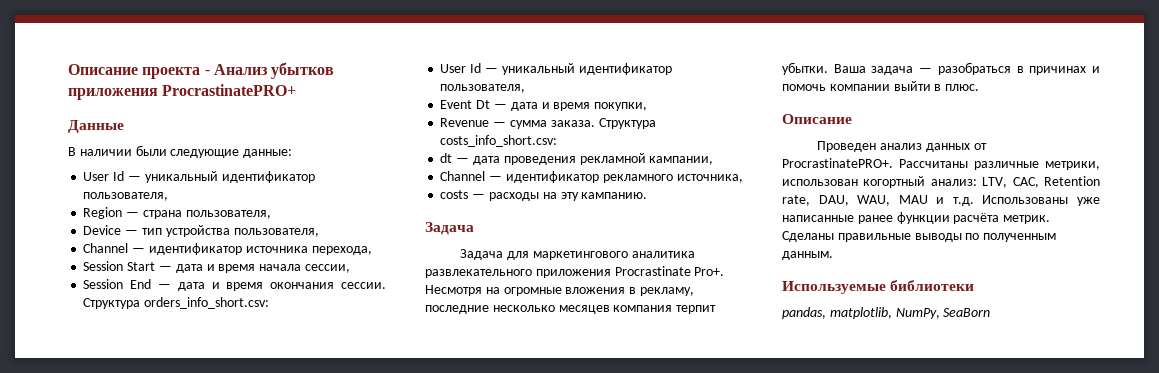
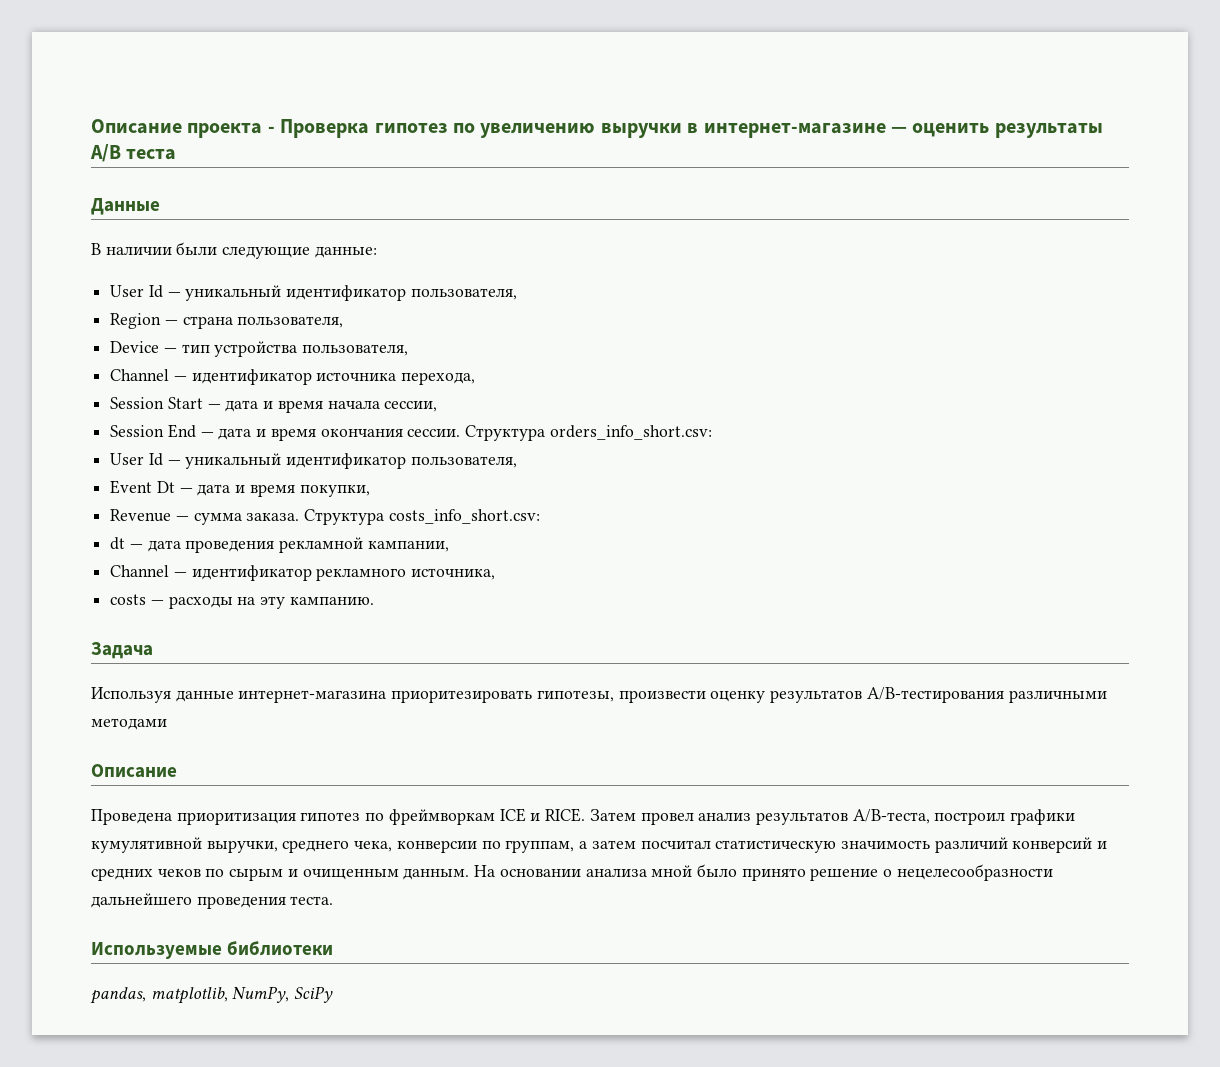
[213,62,335,79] [68,84,297,100] Анализ убытков приложения ProcrastinatePRO+ -> [280,119,1103,138] [90,144,177,162] Проверка гипотез по увеличению выручки в интернет-магазине — оценить результаты A/B теста
[460,249,695,260] [425,266,725,278] [425,285,694,296] [425,305,717,314] [782,62,1100,75] [782,81,980,91] [782,114,852,124] [817,141,987,152] [782,158,1100,170] [782,176,1100,188] [782,195,1100,206] [782,212,1051,224] [782,231,1057,242] [782,251,833,260] Задача для маркетингового аналитика развлекательного приложения Procrastinate Pro+. Несмотря на огромные вложения в рекламу, последние несколько месяцев компания терпит убытки. Ваша задача — разобраться в причинах и помочь компании выйти в плюс. // Описание // Проведен анализ данных от ProcrastinatePRO+. Рассчитаны различные метрики, использован когортный анализ: LTV, CAC, Retention rate, DAU, WAU, MAU и т.д. Использованы уже написанные ранее функции расчёта метрик. Сделаны правильные выводы по полученным данным. -> [91,687,1107,703] [91,718,167,730] [91,764,177,778] [91,808,1076,825] [91,837,1108,853] [91,864,1053,881] [91,893,334,909] Используя данные интернет-магазина приоритезировать гипотезы, произвести оценку результатов A/B-тестирования различными методами // Описание // Проведена приоритизация гипотез по фреймворкам ICE и RICE. Затем провел анализ результатов A/B-теста, построил графики кумулятивной выручки, среднего чека, конверсии по группам, а затем посчитал статистическую значимость различий конверсий и средних чеков по сырым и очищенным данным. На основании анализа мной было принято решение о нецелесообразности дальнейшего проведения теста.
[943,308,991,317] SeaBorn -> [294,986,334,1003] SciPy

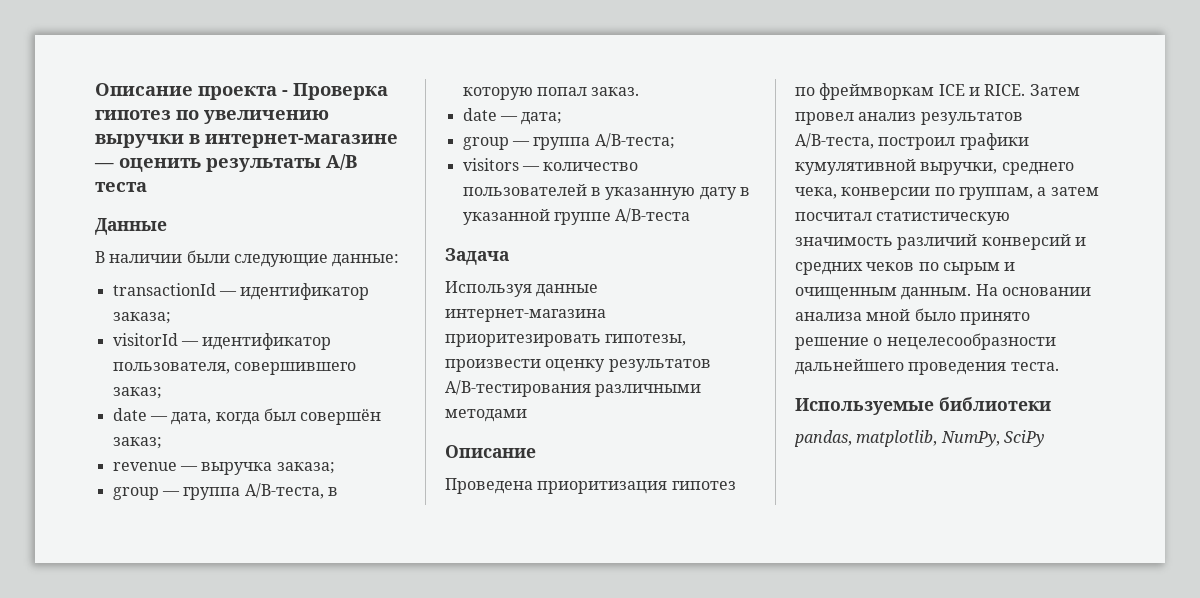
[110,285,517,301] [110,313,344,329] [110,341,409,357] [110,369,476,385] [110,397,438,413] [110,424,712,441] [110,453,517,469] [110,480,370,497] [110,509,540,525] [110,537,449,553] [110,565,496,581] [110,594,374,609] User Id — уникальный идентификатор пользователя, // Region — страна пользователя, // Device — тип устройства пользователя, // Channel — идентификатор источника перехода, // Session Start — дата и время начала сессии, // Session End — дата и время окончания сессии. Структура orders_info_short.csv: // User Id — уникальный идентификатор пользователя, // Event Dt — дата и время покупки, // Revenue — сумма заказа. Структура costs_info_short.csv: // dt — дата проведения рекламной кампании, // Channel — идентификатор рекламного источника, // costs — расходы на эту кампанию. -> [112,283,370,300] [112,312,171,324] [112,333,332,350] [112,362,356,375] [112,387,162,399] [112,408,382,425] [112,437,162,449] [112,462,335,475] [112,483,338,500] [462,87,640,100] [462,108,563,125] [462,133,675,150] [462,158,639,171] [462,184,750,200] [462,208,691,225] transactionId — идентификатор заказа; // visitorId — идентификатор пользователя, совершившего заказ; // date — дата, когда был совершён заказ; // revenue — выручка заказа; // group — группа A/B-теста, в которую попал заказ. // date — дата; // group — группа A/B-теста; // visitors — количество пользователей в указанную дату в указанной группе A/B-теста

